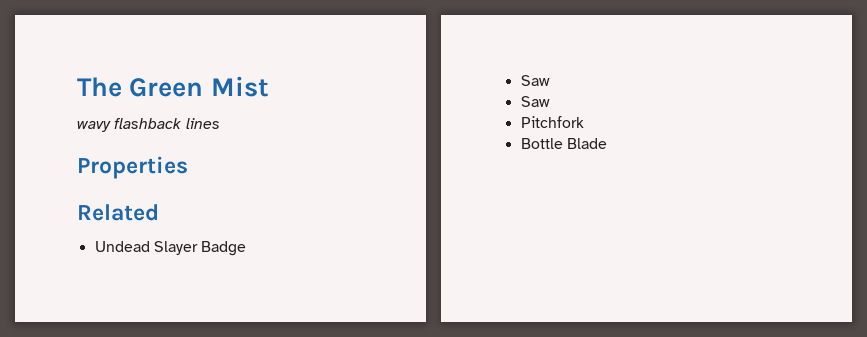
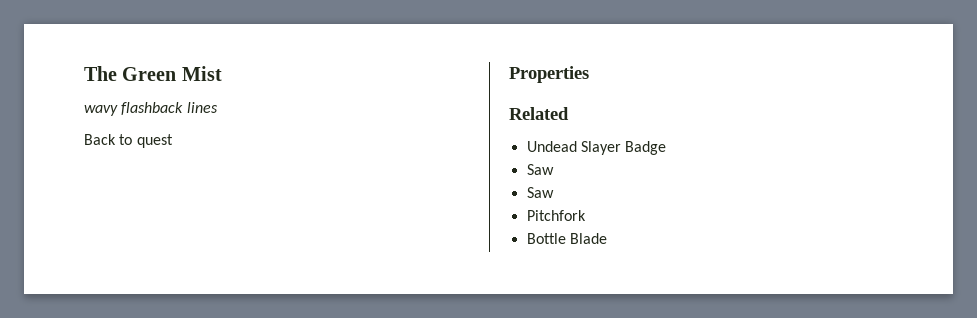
(220, 123) none -> [84,134,173,148] // Back to quest

